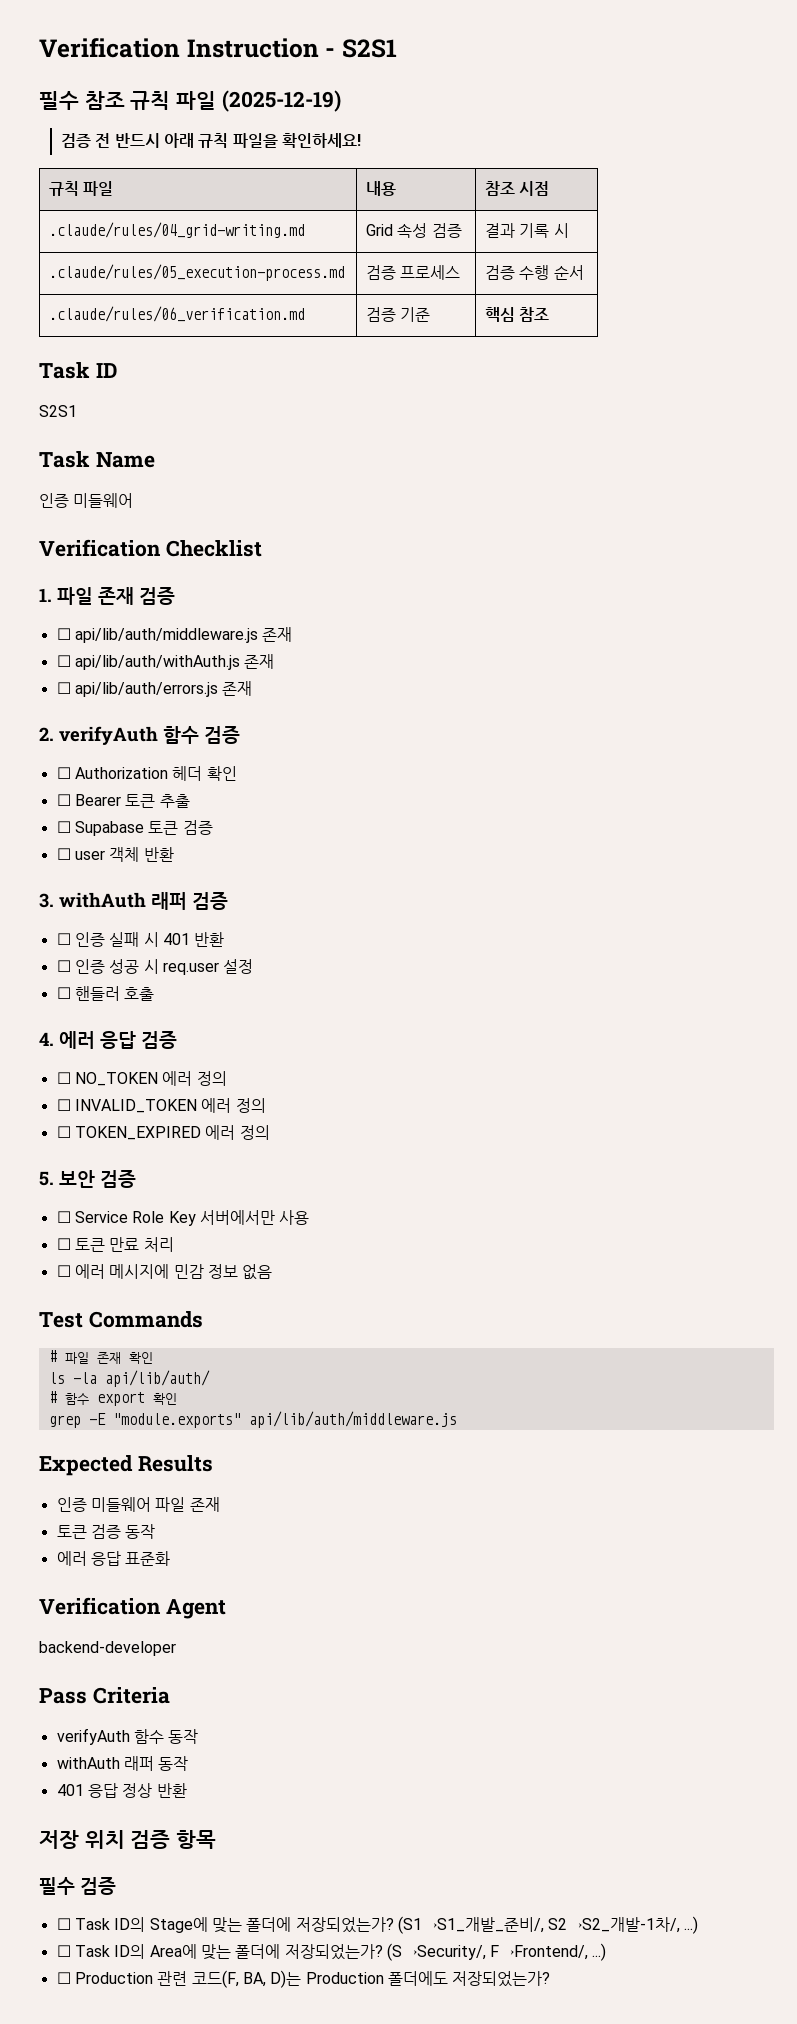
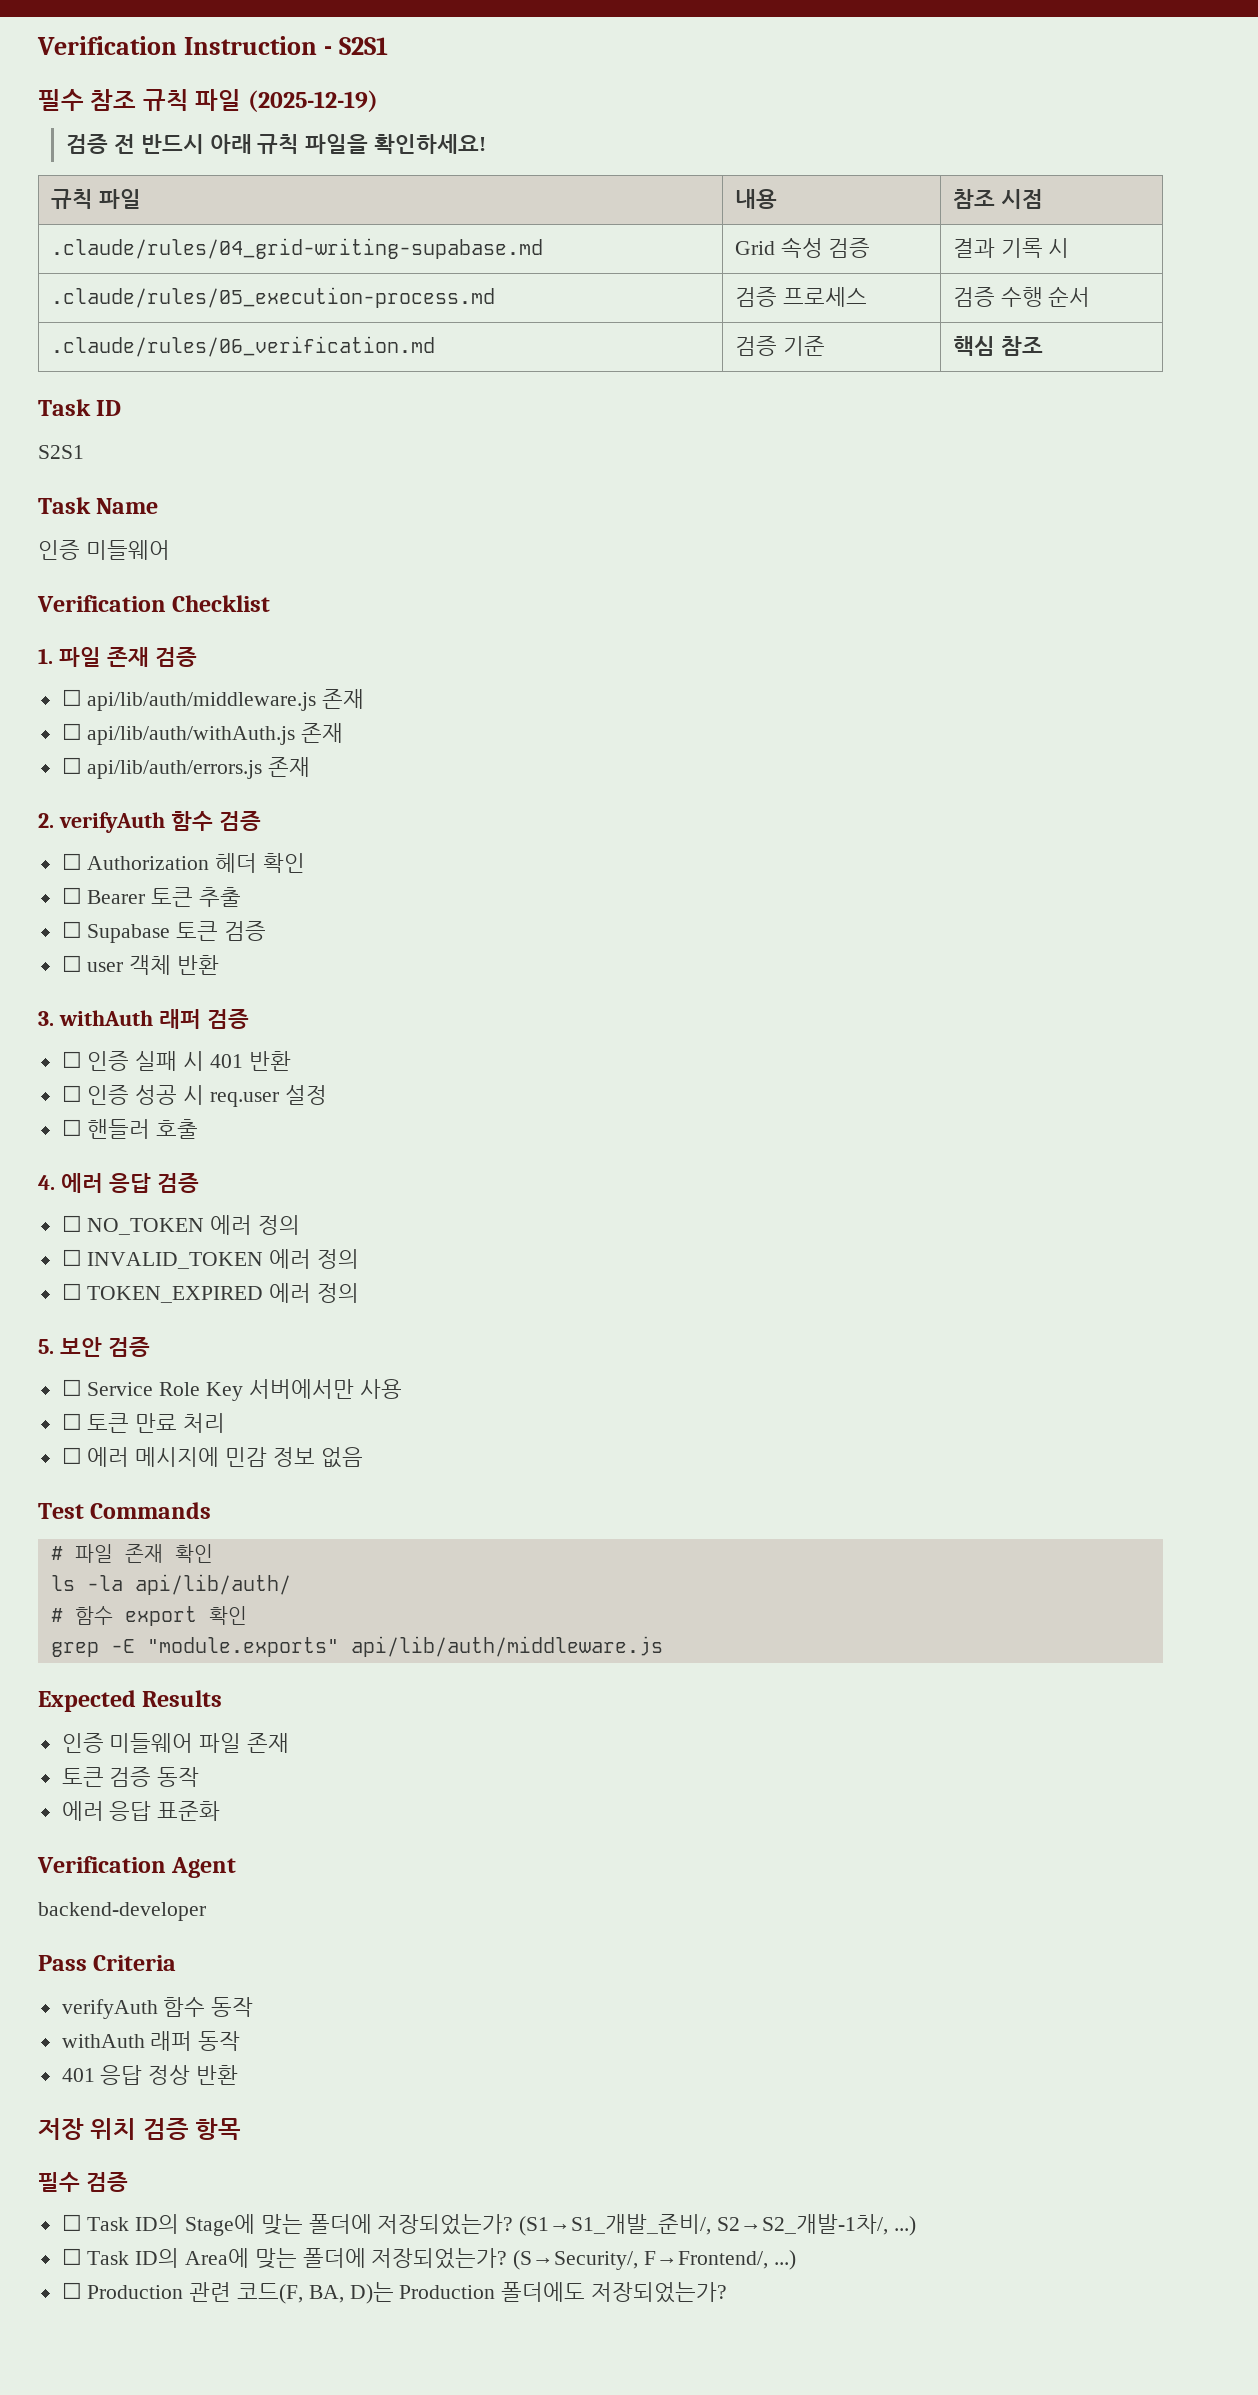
[49,222,306,238] .claude/rules/04_grid-writing.md -> [50,238,543,259] .claude/rules/04_grid-writing-supabase.md

